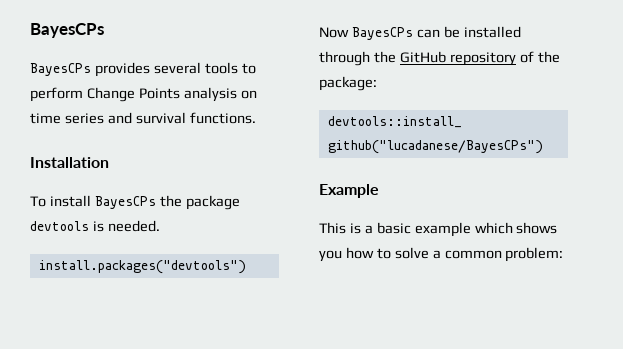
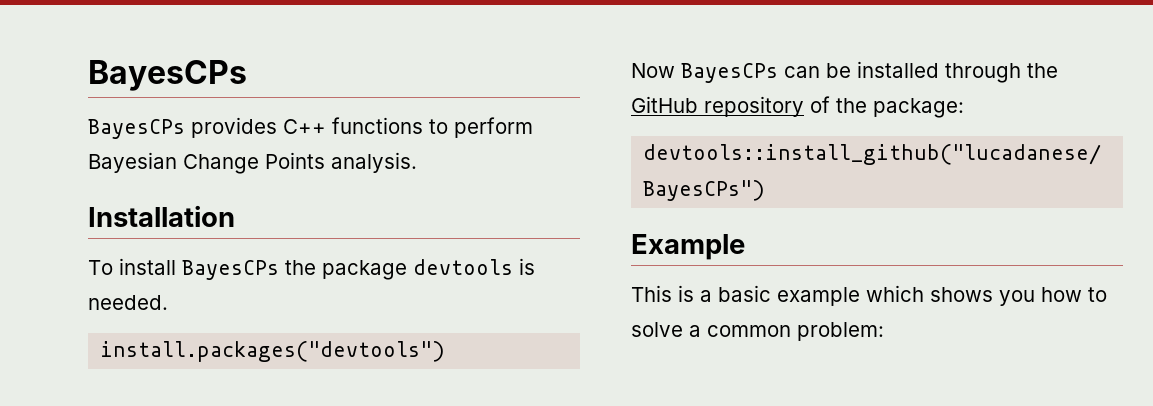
[153,62,238,74] several tools -> [283,117,423,134] C++ functions
(83, 94) none -> [88,152,177,173] Bayesian
[183,87,257,102] [30,112,256,124] analysis on time series and survival functions. -> [331,152,417,173] analysis.

